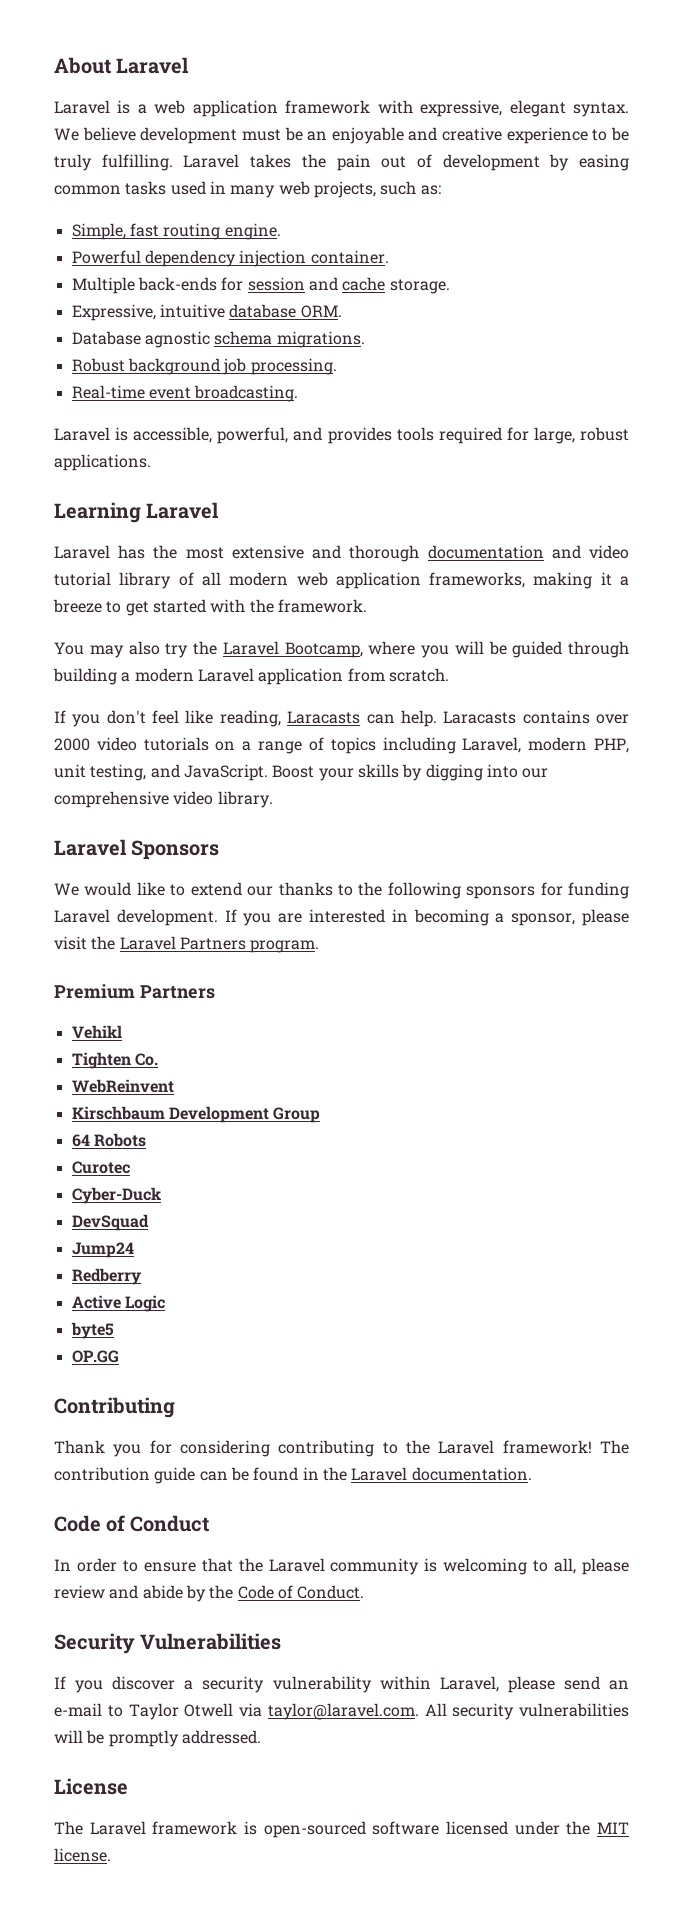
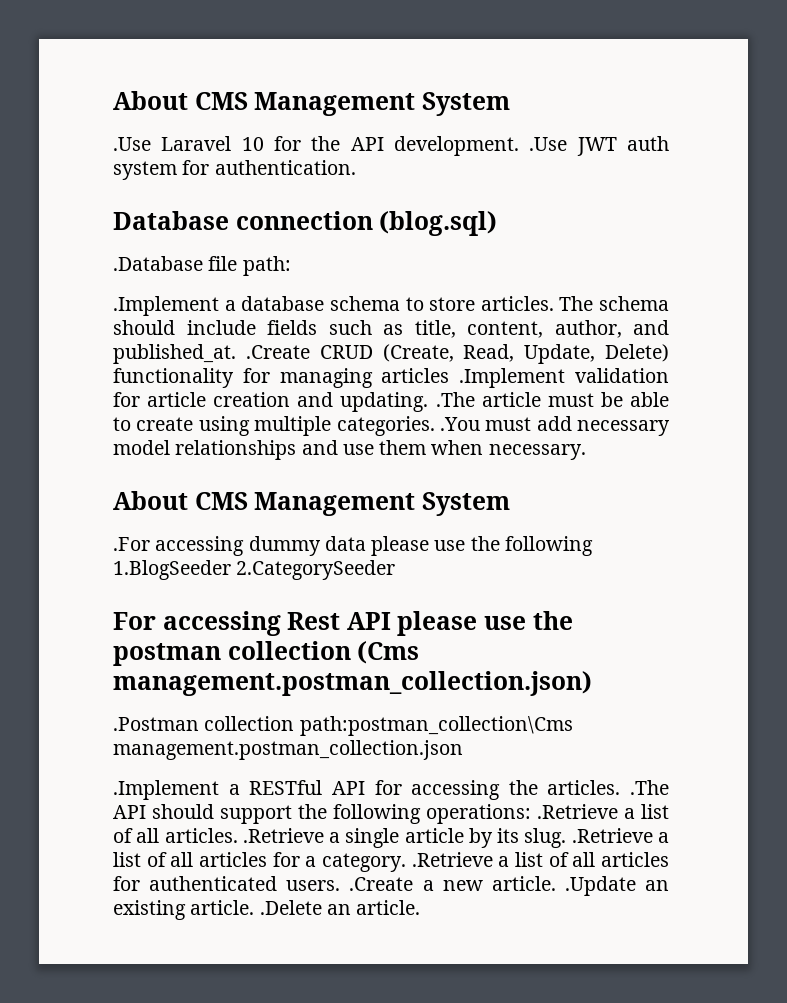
[54,57,190,74] [54,100,629,117] [54,127,629,144] [54,154,629,171] [54,181,441,198] [71,223,281,240] [71,250,389,267] [71,277,450,294] [71,304,342,321] [71,331,365,348] [71,358,337,375] [71,385,299,402] [54,427,630,444] [54,454,151,471] [54,502,220,523] [54,545,629,562] [54,572,629,589] [53,599,367,616] [54,641,629,658] [53,668,449,685] [54,710,630,727] [54,737,629,754] [54,764,549,781] [54,791,273,808] [54,839,220,860] [54,882,629,899] [54,909,629,926] [54,936,320,953] [54,984,215,999] [71,1025,122,1039] [71,1052,158,1069] [71,1079,174,1093] [71,1106,321,1123] [71,1133,146,1147] [71,1161,130,1174] [71,1187,161,1204] [71,1214,149,1231] [71,1242,134,1258] [71,1268,141,1285] [71,1295,165,1312] [70,1322,114,1339] [71,1350,119,1363] [54,1397,175,1418] [54,1440,629,1457] [54,1467,532,1484] [54,1515,209,1532] [54,1558,630,1575] [54,1585,365,1602] [54,1633,282,1654] [54,1676,630,1693] [54,1703,629,1720] [54,1730,261,1747] [54,1778,128,1795] [54,1821,629,1838] [54,1848,111,1862] About Laravel // Laravel is a web application framework with expressive, elegant syntax. We believe development must be an enjoyable and creative experience to be truly fulfilling. Laravel takes the pain out of development by easing common tasks used in many web projects, such as: // Simple, fast routing engine. // Powerful dependency injection container. // Multiple back-ends for session and cache storage. // Expressive, intuitive database ORM. // Database agnostic schema migrations. // Robust background job processing. // Real-time event broadcasting. // Laravel is accessible, powerful, and provides tools required for large, robust applications. // Learning Laravel // Laravel has the most extensive and thorough documentation and video tutorial library of all modern web application frameworks, making it a breeze to get started with the framework. // You may also try the Laravel Bootcamp, where you will be guided through building a modern Laravel application from scratch. // If you don't feel like reading, Laracasts can help. Laracasts contains over 2000 video tutorials on a range of topics including Laravel, modern PHP, unit testing, and JavaScript. Boost your skills by digging into our comprehensive video library. // Laravel Sponsors // We would like to extend our thanks to the following sponsors for funding Laravel development. If you are interested in becoming a sponsor, please visit the Laravel Partners program. // Premium Partners // Vehikl // Tighten Co. // WebReinvent // Kirschbaum Development Group // 64 Robots // Curotec // Cyber-Duck // DevSquad // Jump24 // Redberry // Active Logic // byte5 // OP.GG // Contributing // Thank you for considering contributing to the Laravel framework! The contribution guide can be found in the Laravel documentation. // Code of Conduct // In order to ensure that the Laravel community is welcoming to all, please review and abide by the Code of Conduct. // Security Vulnerabilities // If you discover a security vulnerability within Laravel, please send an e-mail to Taylor Otwell via taylor@laravel.com. All security vulnerabilities will be promptly addressed. // License // The Laravel framework is open-sourced software licensed under the MIT license. -> [113,91,510,116] [113,136,669,156] [113,160,356,180] [113,211,498,236] [113,256,291,276] [113,296,669,316] [113,320,669,338] [113,344,669,364] [113,368,669,388] [113,392,669,412] [113,416,670,436] [113,440,586,460] [113,491,510,516] [113,536,593,556] [113,560,396,580] [113,611,573,636] [113,641,420,666] [113,671,592,696] [113,716,573,736] [113,740,463,760] [113,780,669,800] [113,804,669,824] [113,828,669,848] [113,852,670,872] [113,876,669,896] [113,900,421,920] About CMS Management System // .Use Laravel 10 for the API development. .Use JWT auth system for authentication. // Database connection (blog.sql) // .Database file path: // .Implement a database schema to store articles. The schema should include fields such as title, content, author, and published_at. .Create CRUD (Create, Read, Update, Delete) functionality for managing articles .Implement validation for article creation and updating. .The article must be able to create using multiple categories. .You must add necessary model relationships and use them when necessary. // About CMS Management System // .For accessing dummy data please use the following 1.BlogSeeder 2.CategorySeeder // For accessing Rest API please use the postman collection (Cms management.postman_collection.json) // .Postman collection path:postman_collection\Cms management.postman_collection.json // .Implement a RESTful API for accessing the articles. .The API should support the following operations: .Retrieve a list of all articles. .Retrieve a single article by its slug. .Retrieve a list of all articles for a category. .Retrieve a list of all articles for authenticated users. .Create a new article. .Update an existing article. .Delete an article.

